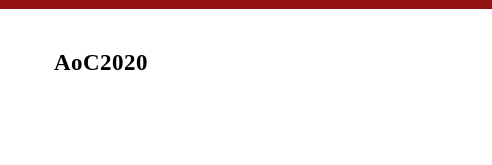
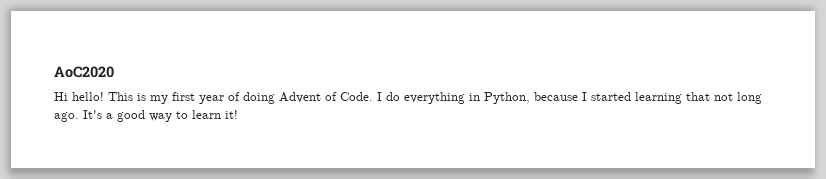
(148, 62) none -> [54,92,762,104] [54,110,238,122] // Hi hello! This is my first year of doing Advent of Code. I do everything in Python, because I started learning that not long ago. It's a good way to learn it!

